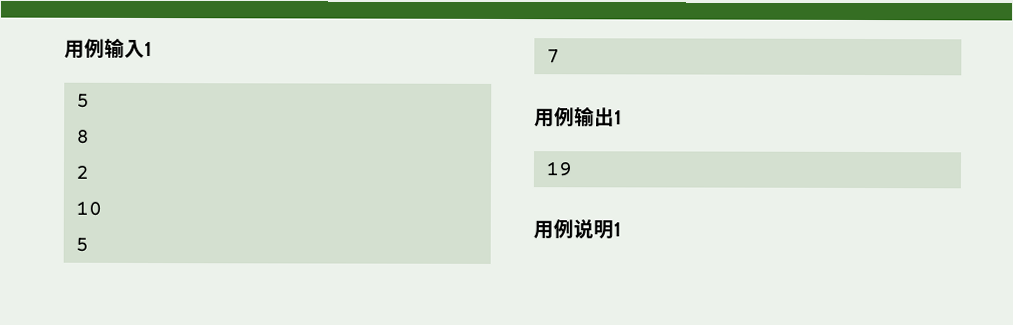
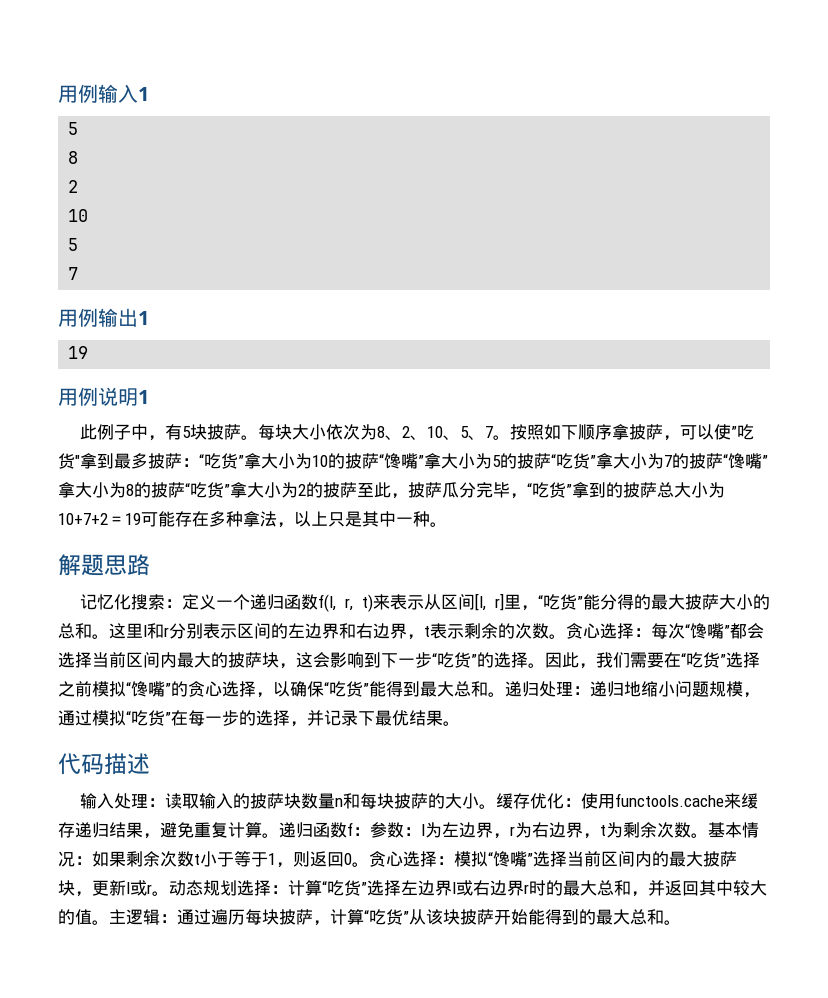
(621, 229) none -> [80,424,755,441] [58,453,768,469] [58,482,725,499] [58,511,447,528] [58,554,150,576] [80,593,770,612] [58,623,764,640] [58,652,760,669] [58,681,760,698] [58,710,460,727] [58,753,150,775] [80,793,759,809] [58,822,759,839] [58,851,737,868] [58,880,767,897] [58,909,681,926] // 此例子中，有5块披萨。每块大小依次为8、2、10、5、7。按照如下顺序拿披萨，可以使”吃货"拿到最多披萨：“吃货”拿大小为10的披萨“馋嘴”拿大小为5的披萨“吃货”拿大小为7的披萨“馋嘴”拿大小为8的披萨“吃货”拿大小为2的披萨至此，披萨瓜分完毕，“吃货”拿到的披萨总大小为10+7+2＝19可能存在多种拿法，以上只是其中一种。 // 解题思路 // 记忆化搜索：定义一个递归函数f(l, r, t)来表示从区间[l, r]里，“吃货”能分得的最大披萨大小的总和。这里l和r分别表示区间的左边界和右边界，t表示剩余的次数。贪心选择：每次“馋嘴”都会选择当前区间内最大的披萨块，这会影响到下一步“吃货”的选择。因此，我们需要在“吃货”选择之前模拟“馋嘴”的贪心选择，以确保“吃货”能得到最大总和。递归处理：递归地缩小问题规模，通过模拟“吃货”在每一步的选择，并记录下最优结果。 // 代码描述 // 输入处理：读取输入的披萨块数量n和每块披萨的大小。缓存优化：使用functools.cache来缓存递归结果，避免重复计算。递归函数f：参数：l为左边界，r为右边界，t为剩余次数。基本情况：如果剩余次数t小于等于1，则返回0。贪心选择：模拟“馋嘴”选择当前区间内的最大披萨块，更新l或r。动态规划选择：计算“吃货”选择左边界l或右边界r时的最大总和，并返回其中较大的值。主逻辑：通过遍历每块披萨，计算“吃货”从该块披萨开始能得到的最大总和。

